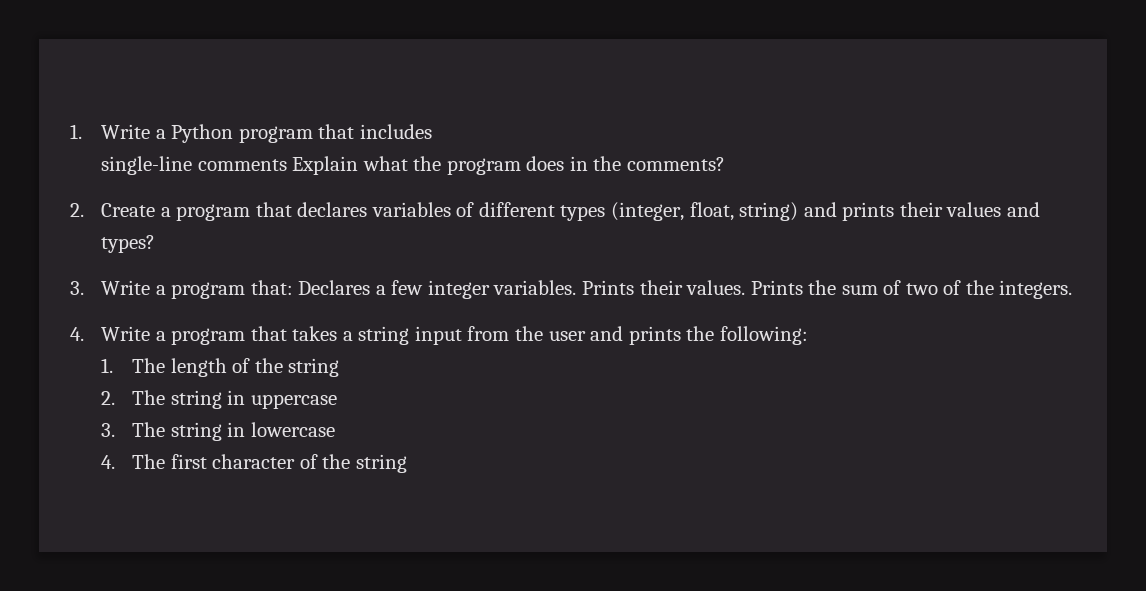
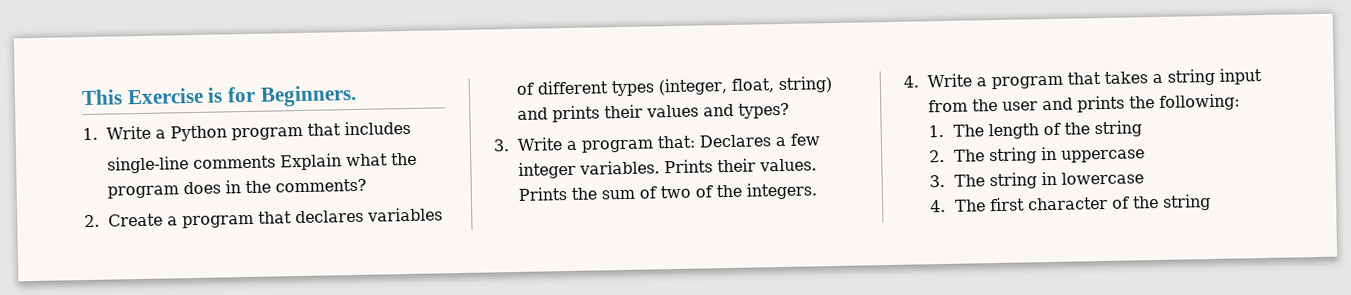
(70, 131) none -> [81,84,357,107] This Exercise is for Beginners. //

